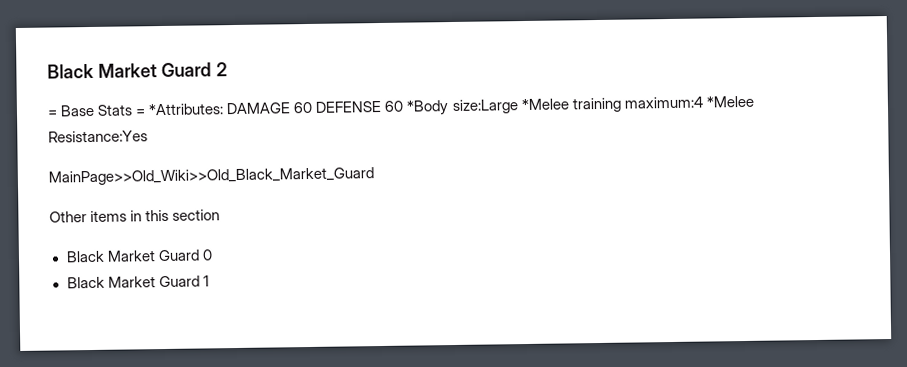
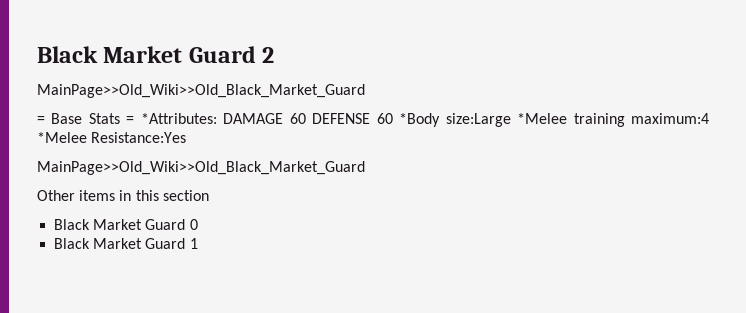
(228, 69) none -> [37,84,365,98] // MainPage>>Old_Wiki>>Old_Black_Market_Guard

